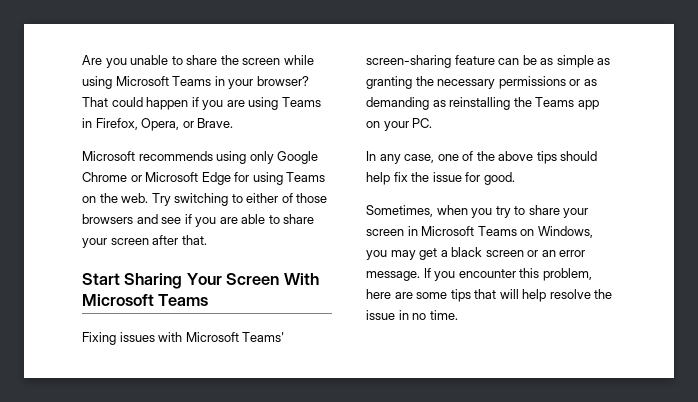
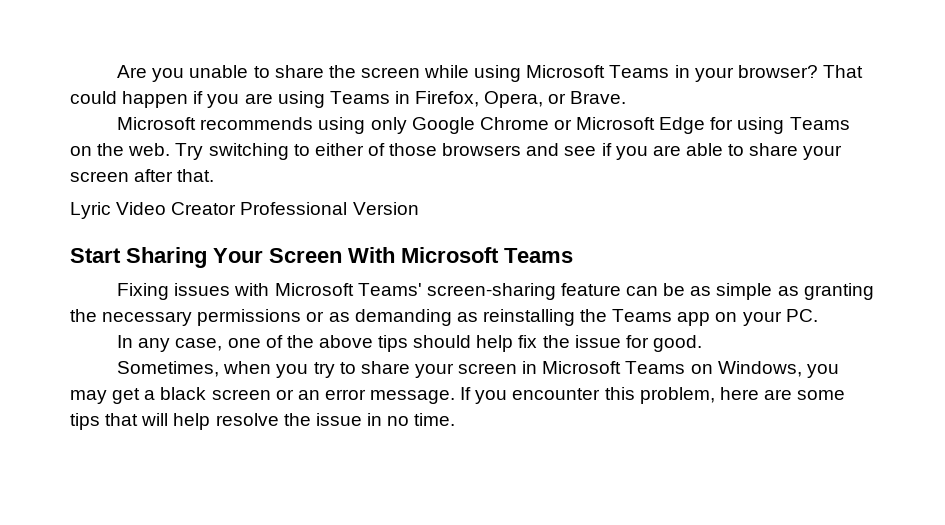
(207, 240) none -> [70,202,419,219] // Lyric Video Creator Professional Version

